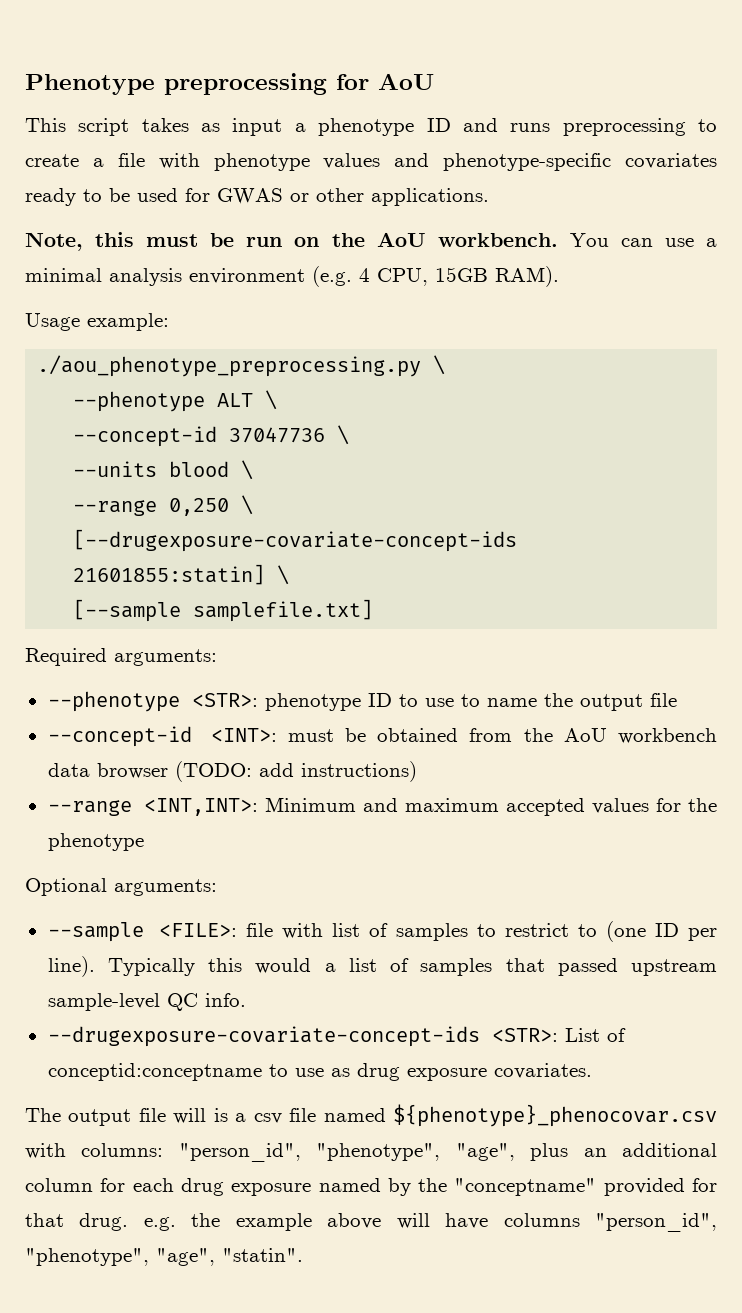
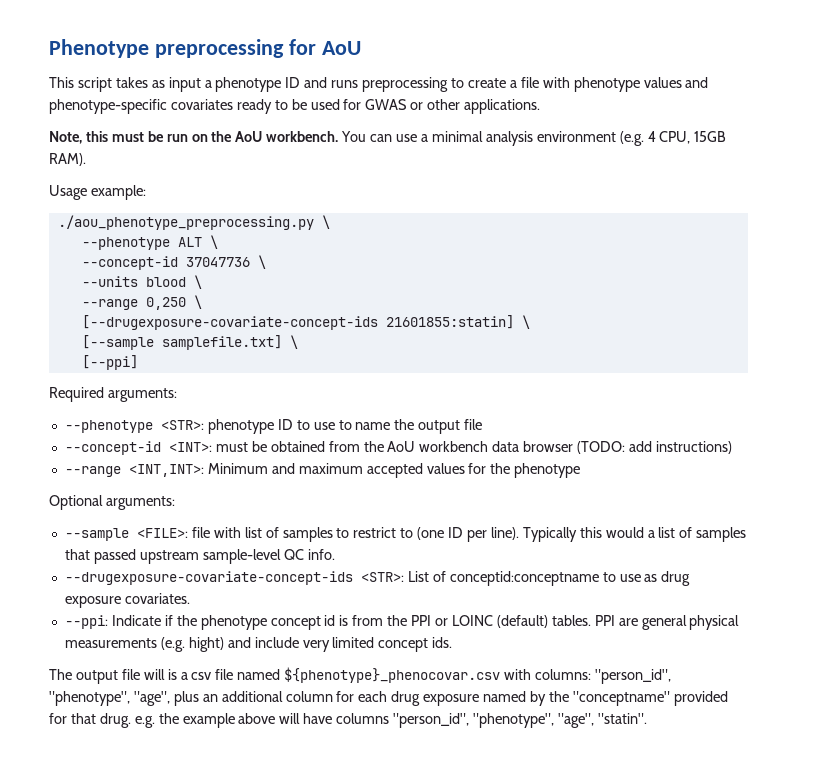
(374, 610) none -> [289,335,298,349] [81,355,138,370] \ // [--ppi]
(592, 1071) none -> [64,615,740,630] [64,637,453,652] // --ppi: Indicate if the phenotype concept id is from the PPI or LOINC (default) tables. PPI are general physical measurements (e.g. hight) and include very limited concept ids.

